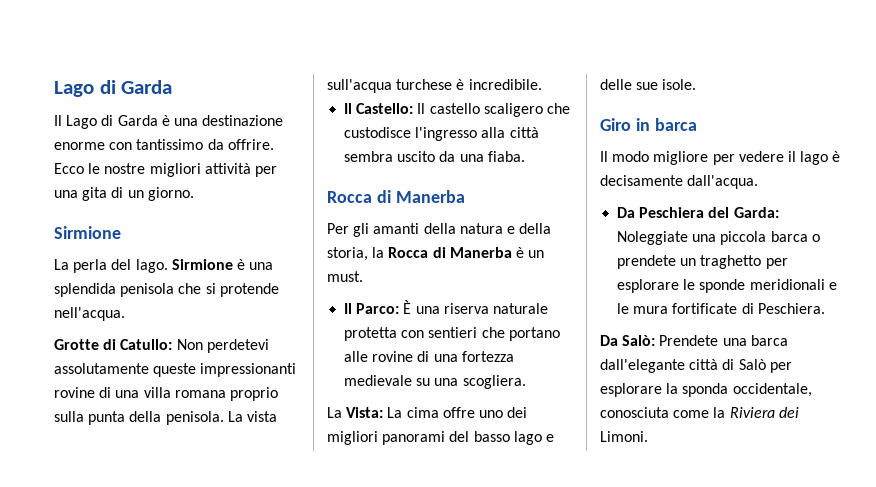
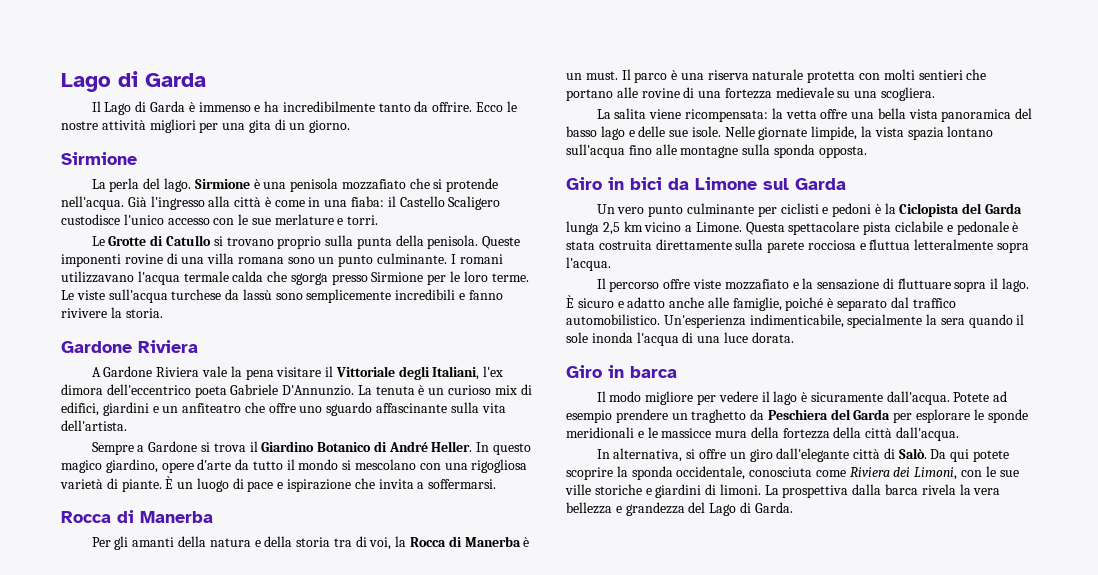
[173,115,284,126] [54,139,204,150] una destinazione enorme con tantissimo -> [198,101,411,112] immenso e ha incredibilmente tanto
[149,163,251,177] migliori attività -> [101,119,196,133] attività migliori
[54,283,175,297] splendida penisola -> [290,178,406,192] penisola mozzafiato
[54,339,269,353] [54,363,297,377] // Grotte di Catullo: Non perdetevi assolutamente queste impressionanti -> [127,196,501,210] [61,214,379,225] [91,235,521,249] [61,254,121,267] Già l'ingresso alla città è come in una fiaba: il Castello Scaligero custodisce l'unico accesso con le sue merlature e torri. // Le Grotte di Catullo si trovano proprio sulla punta della penisola. Queste imponenti
[229,387,278,401] [54,411,277,425] [327,79,542,93] [344,103,570,117] [344,127,539,141] [344,151,525,162] proprio sulla punta della penisola. La vista sull'acqua turchese è incredibile. // Il Castello: Il castello scaligero che custodisce l'ingresso alla città sembra uscito da una fiaba. -> [287,253,503,267] [61,271,529,285] [61,289,503,303] [61,307,163,318] [61,340,198,353] [91,366,504,380] [61,384,532,398] [61,402,506,416] [61,420,127,431] [91,441,531,455] [61,459,528,473] [60,476,497,492] sono un punto culminante. I romani utilizzavano l'acqua termale calda che sgorga presso Sirmione per le loro terme. Le viste sull'acqua turchese da lassù sono semplicemente incredibili e fanno rivivere la storia. // Gardone Riviera // A Gardone Riviera vale la pena visitare il Vittoriale degli Italiani, l'ex dimora dell'eccentrico poeta Gabriele D'Annunzio. La tenuta è un curioso mix di edifici, giardini e un anfiteatro che offre uno sguardo affascinante sulla vita dell'artista. // Sempre a Gardone si trova il Giardino Botanico di André Heller. In questo magico giardino, opere d'arte da tutto il mondo si mescolano con una rigogliosa varietà di piante. È un luogo di pace e ispirazione che invita a soffermarsi.
[327,247,368,261] storia, -> [296,536,392,550] storia tra di voi,
[344,300,412,314] // Il Parco: È -> [621,69,678,83] Il parco è
(425, 334) none -> [883,69,915,80] molti
[346,407,528,418] [327,431,446,445] Vista: La cima offre uno dei migliori panorami -> [614,108,1012,122] salita viene ricompensata: la vetta offre una bella vista panoramica
(697, 84) none -> [724,126,994,140] [566,144,867,158] [566,177,846,190] [596,203,1022,217] [566,221,1019,235] [566,239,1030,253] [566,257,611,271] [596,278,1029,292] [566,295,956,311] [566,314,1025,328] [566,332,794,346] Nelle giornate limpide, la vista spazia lontano sull'acqua fino alle montagne sulla sponda opposta. // Giro in bici da Limone sul Garda // Un vero punto culminante per ciclisti e pedoni è la Ciclopista del Garda lunga 2,5 km vicino a Limone. Questa spettacolare pista ciclabile e pedonale è stata costruita direttamente sulla parete rocciosa e fluttua letteralmente sopra l'acqua. // Il percorso offre viste mozzafiato e la sensazione di fluttuare sopra il lago. È sicuro e adatto anche alle famiglie, poiché è separato dal traffico automobilistico. Un'esperienza indimenticabile, specialmente la sera quando il sole inonda l'acqua di una luce dorata.
[600,175,759,189] [617,207,779,218] [617,231,820,245] [617,255,762,269] decisamente dall'acqua. // Da Peschiera del Garda: Noleggiate una piccola barca o prendete un traghetto -> [810,391,1008,405] [566,409,891,423] sicuramente dall'acqua. Potete ad esempio prendere un traghetto da Peschiera del Garda
[633,303,825,314] [600,335,788,346] [600,359,792,373] [600,383,662,397] mura fortificate di Peschiera. // Da Salò: Prendete una barca dall'elegante città di Salò per esplorare -> [661,427,960,441] [596,448,1009,462] [566,467,613,480] massicce mura della fortezza della città dall'acqua. // In alternativa, si offre un giro dall'elegante città di Salò. Da qui potete scoprire
[713,407,726,418] la -> (846, 473) none
[600,431,648,442] Limoni. -> [914,466,1019,480] [565,484,1001,498] [566,502,793,516] Limoni, con le sue ville storiche e giardini di limoni. La prospettiva dalla barca rivela la vera bellezza e grandezza del Lago di Garda.

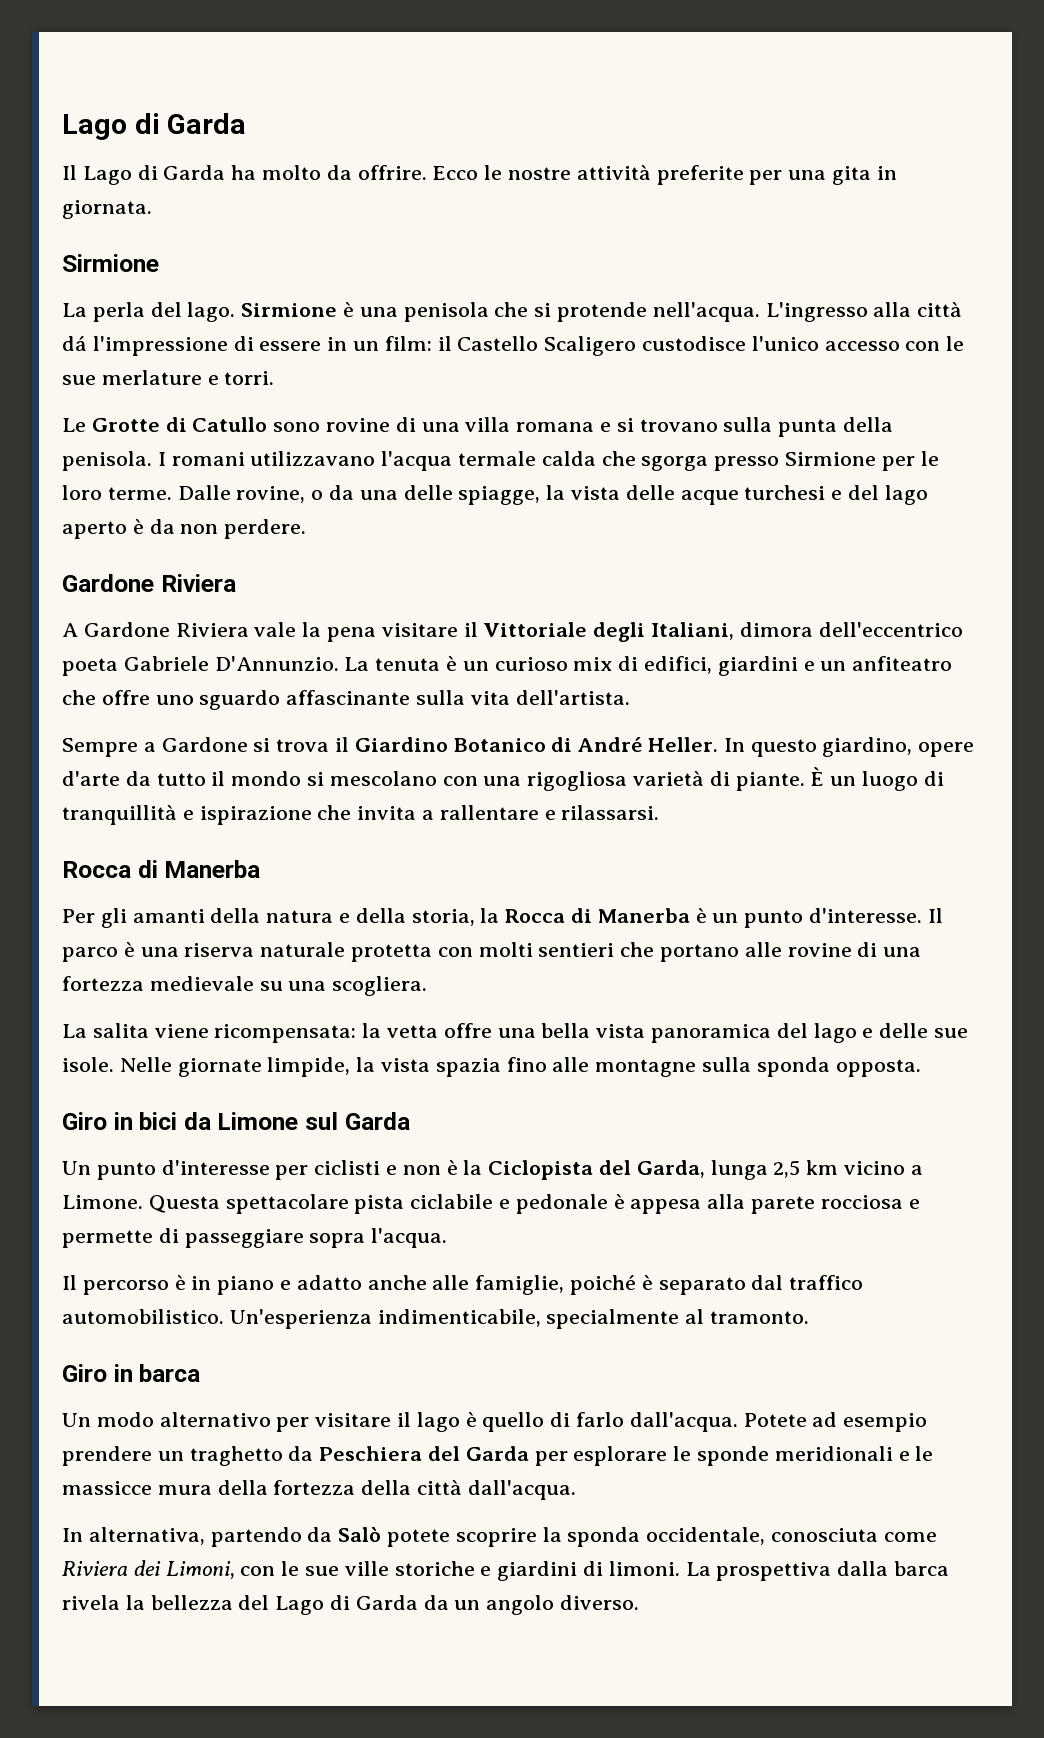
[188,101,411,112] è immenso e ha incredibilmente tanto -> [231,165,322,180] ha molto
[149,119,196,133] migliori -> [656,165,744,185] preferite
[274,119,351,133] di un giorno. -> [876,166,897,180] [62,200,152,219] in giornata.
[341,179,406,190] mozzafiato -> (489, 312) none
[127,196,385,210] Già l'ingresso alla città è come in una fiaba: -> [765,302,963,322] [62,336,432,356] L'ingresso alla città dá l'impressione di essere in un film:
[213,235,521,249] [61,254,121,267] si trovano proprio sulla punta della penisola. Queste imponenti -> [273,422,321,432] sono
[287,253,448,267] sono un punto culminante. -> [600,417,894,437] [62,451,152,471] e si trovano sulla punta della penisola.
[61,289,503,303] [61,307,163,318] Le viste sull'acqua turchese da lassù sono semplicemente incredibili e fanno rivivere la storia. -> [177,485,928,505] [62,519,307,539] Dalle rovine, o da una delle spiagge, la vista delle acque turchesi e del lago aperto è da non perdere.
[483,366,504,377] l'ex -> (735, 631) none
[61,460,102,473] magico -> (817, 748) none
[247,481,274,492] pace -> [62,805,177,825] tranquillità
[428,479,497,489] soffermarsi. -> [439,805,660,820] rallentare e rilassarsi.
[296,536,392,550] storia tra di voi, -> [411,909,475,926] storia,
[585,71,618,80] must. -> [744,908,923,928] punto d'interesse.
[566,126,597,137] basso -> (808, 1030) none
[947,126,994,137] [566,144,625,158] lontano sull'acqua -> (501, 1067) none
[617,203,754,217] vero punto culminante -> [96,1160,270,1180] punto d'interesse
[832,203,872,217] pedoni -> [402,1165,441,1175] non
[984,203,1022,214] Garda -> [636,1160,705,1178] Garda,
[566,239,1030,253] [566,257,611,271] [596,278,1029,292] [566,295,614,308] stata costruita direttamente sulla parete rocciosa e fluttua letteralmente sopra l'acqua. // Il percorso offre viste mozzafiato e la sensazione di fluttuare sopra il lago. È sicuro -> [630,1194,920,1214] [62,1228,448,1248] [62,1275,275,1295] appesa alla parete rocciosa e permette di passeggiare sopra l'acqua. // Il percorso è in piano
[926,314,1025,328] [566,332,794,346] [566,365,677,378] [596,391,883,405] la sera quando il sole inonda l'acqua di una luce dorata. // Giro in barca // Il modo migliore per vedere il lago è sicuramente -> [685,1309,810,1324] [62,1364,201,1382] [62,1412,625,1432] al tramonto. // Giro in barca // Un modo alternativo per visitare il lago è quello di farlo
[686,448,970,462] si offre un giro dall'elegante città di Salò. Da qui -> [210,1526,382,1547] partendo da Salò
[973,488,1001,495] [566,502,793,516] vera bellezza e grandezza del Lago di Garda. -> [150,1595,640,1615] bellezza del Lago di Garda da un angolo diverso.

